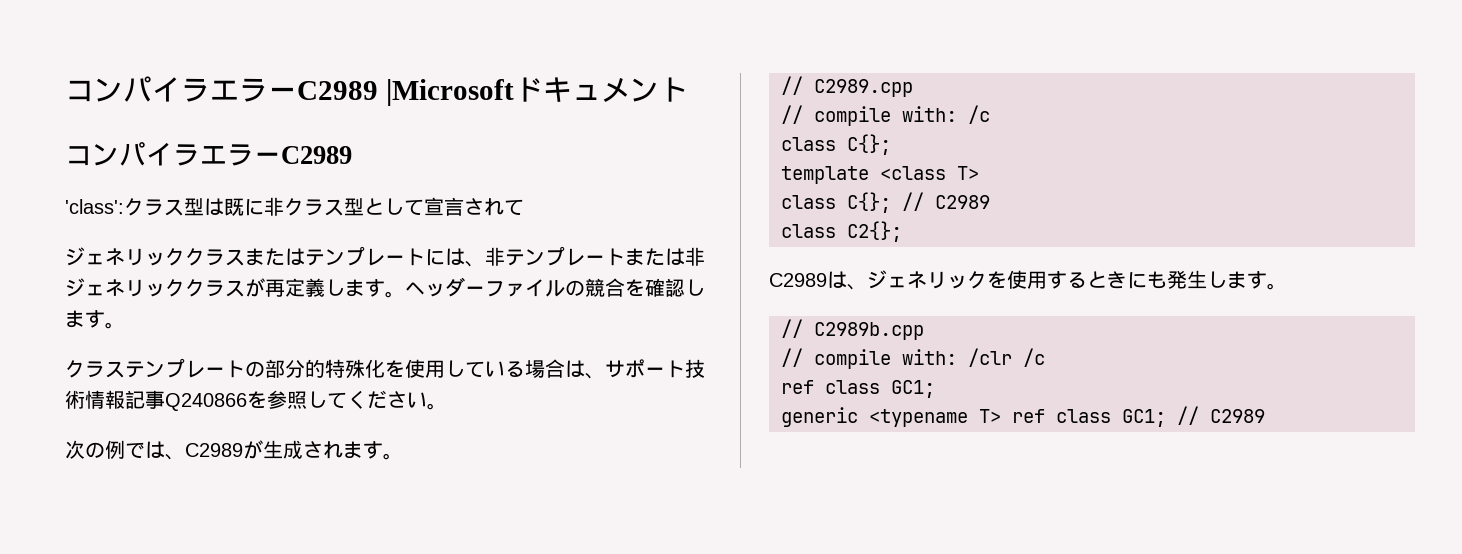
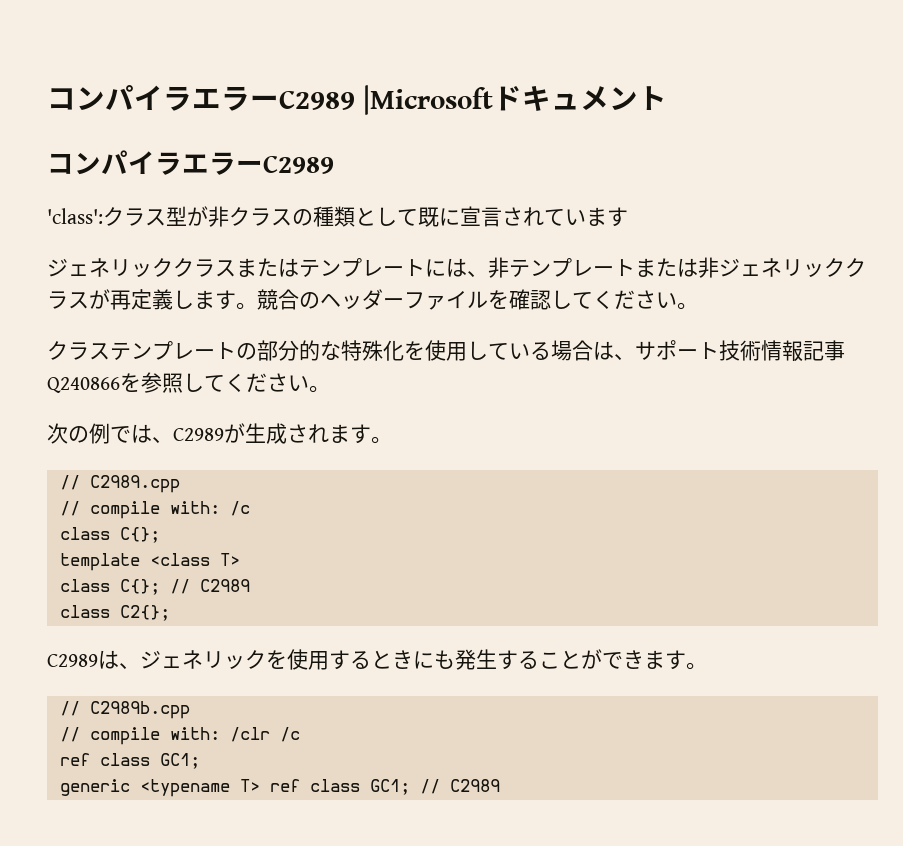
[204,198,264,216] は既に -> [187,206,208,226] が
[344,198,424,216] 型として -> [292,206,460,227] の種類として既に
(524, 207) none -> [565,207,628,227] います
(405, 294) none -> [257,289,320,310] 競合の
[565,278,625,297] の競合 -> (488, 299) none
[65,310,105,328] ます -> [572,290,677,309] てください
(325, 368) none -> [320,341,341,360] な
[1207,271,1227,288] し -> [497,649,644,670] することができ

